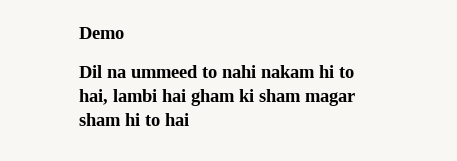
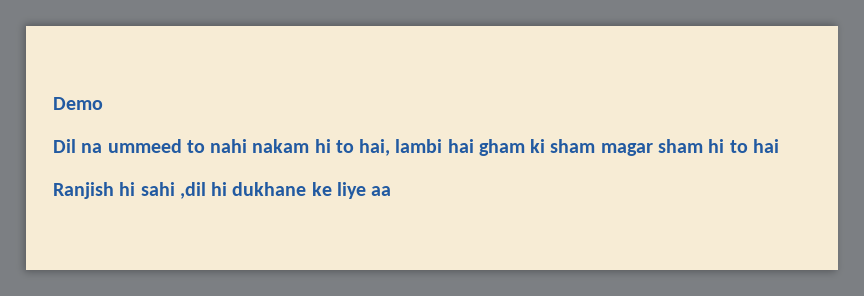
(189, 119) none -> [53,182,392,199] // Ranjish hi sahi ,dil hi dukhane ke liye aa

